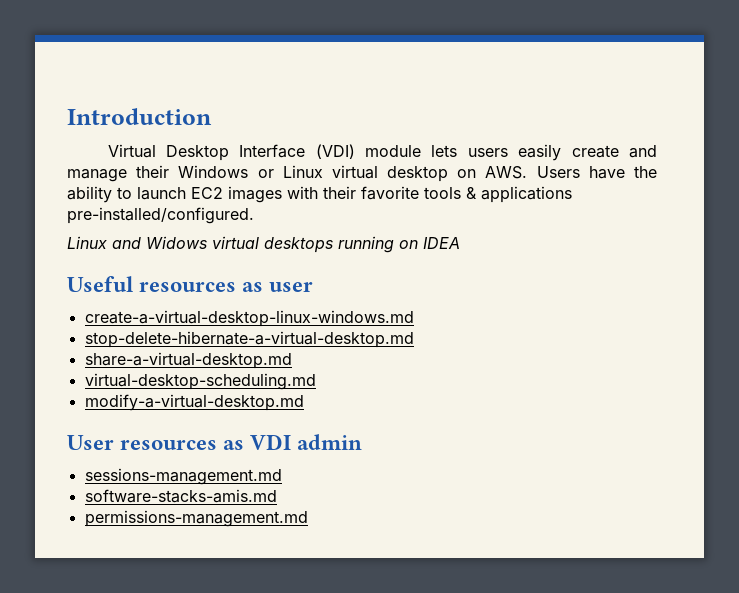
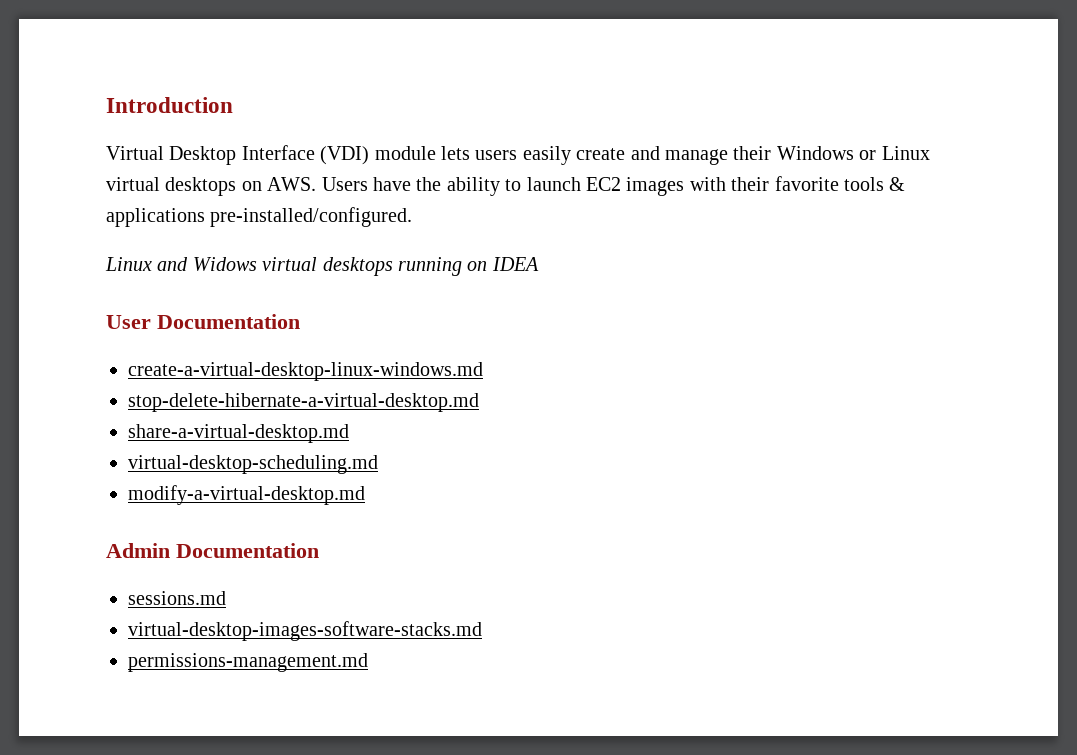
[387,166,449,182] desktop -> [165,177,237,196] desktops
[67,276,314,292] Useful resources as user -> [106,314,300,329] User Documentation
[67,434,363,450] [84,468,282,485] [84,489,277,503] User resources as VDI admin // sessions-management.md // software-stacks-amis.md -> [106,543,319,558] [128,591,226,605] [128,621,482,641] Admin Documentation // sessions.md // virtual-desktop-images-software-stacks.md

